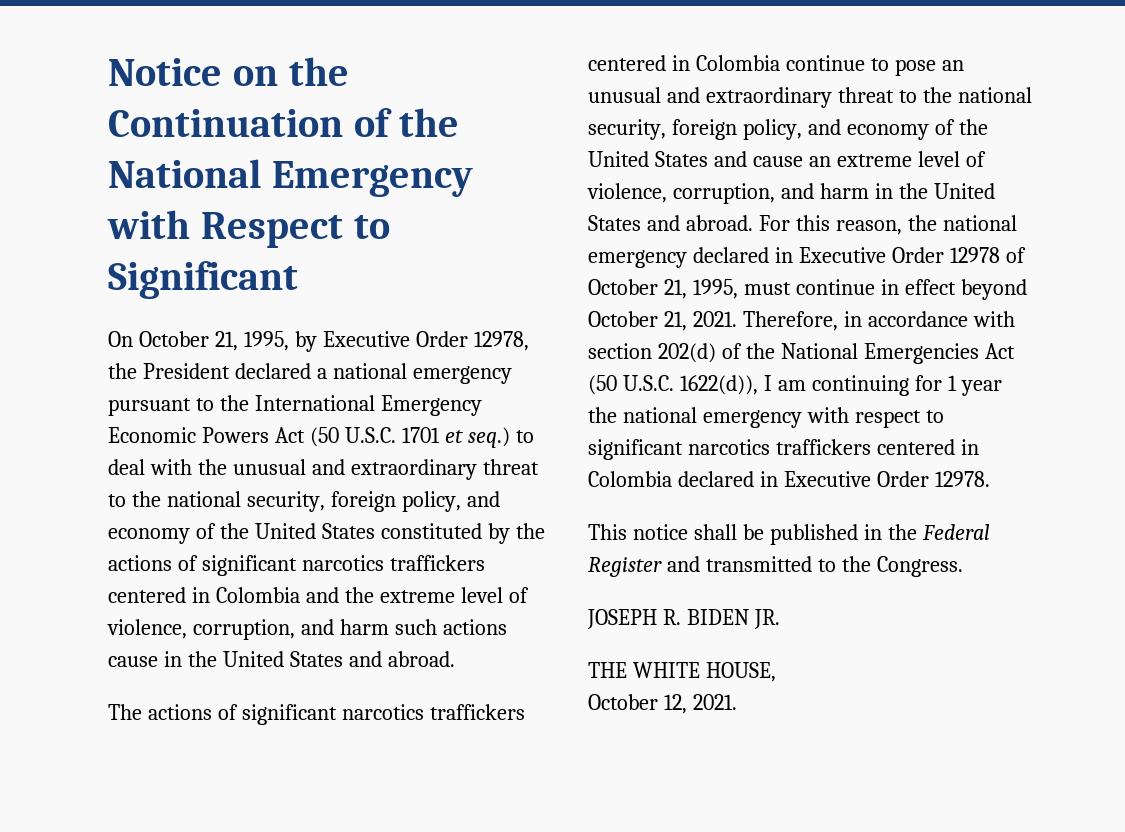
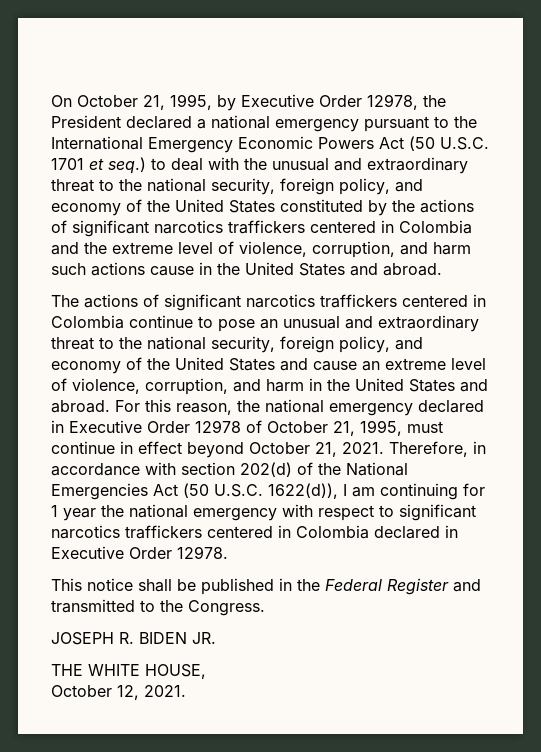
[108,57,349,86] [108,108,459,137] [108,159,473,197] [107,210,390,248] [108,261,298,299] Notice on the Continuation of the National Emergency with Respect to Significant // -> (51, 101) none

